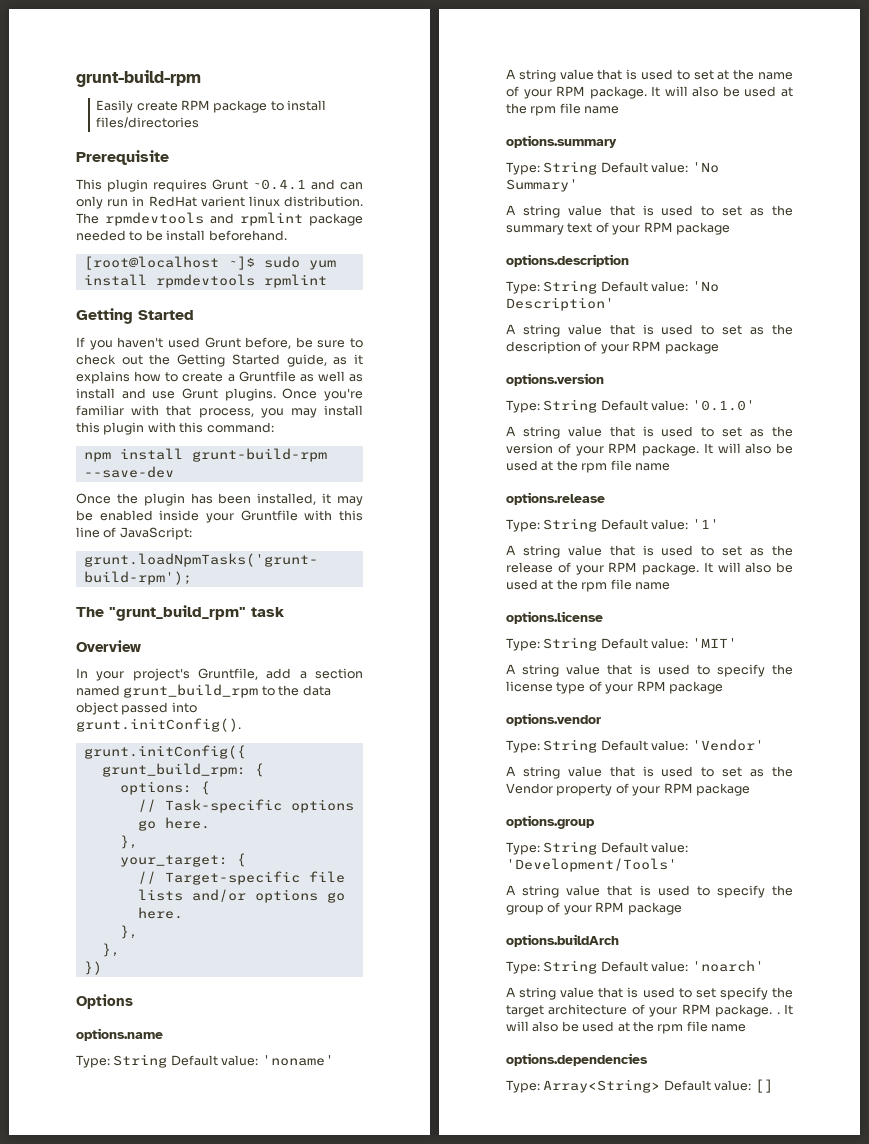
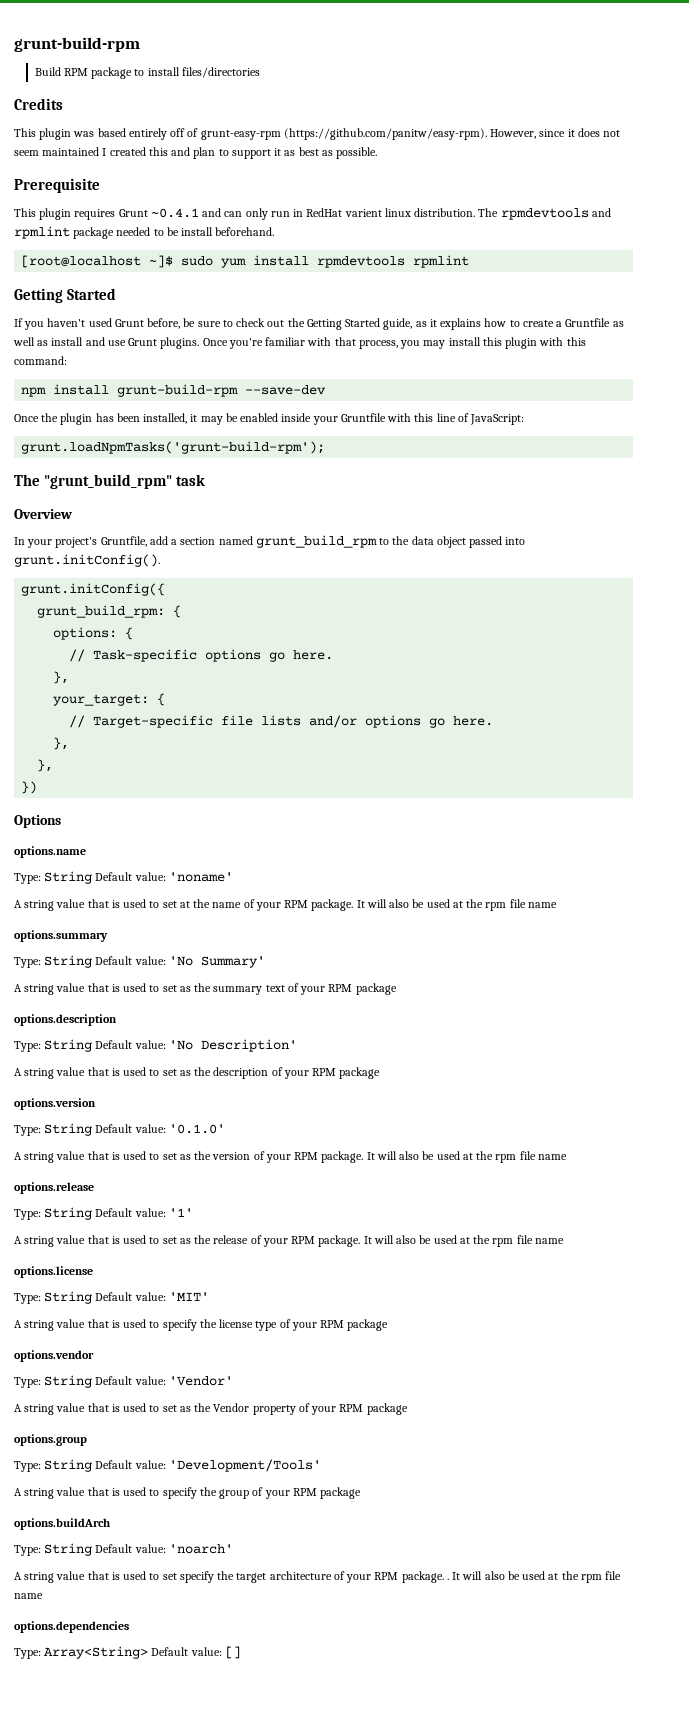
[96,100,178,113] Easily create -> [34,67,61,76] Build
(200, 122) none -> [14,98,63,110] [14,128,621,140] [14,147,378,159] // Credits // This plugin was based entirely off of grunt-easy-rpm (https://github.com/panitw/easy-rpm). However, since it does not seem maintained I created this and plan to support it as best as possible.

